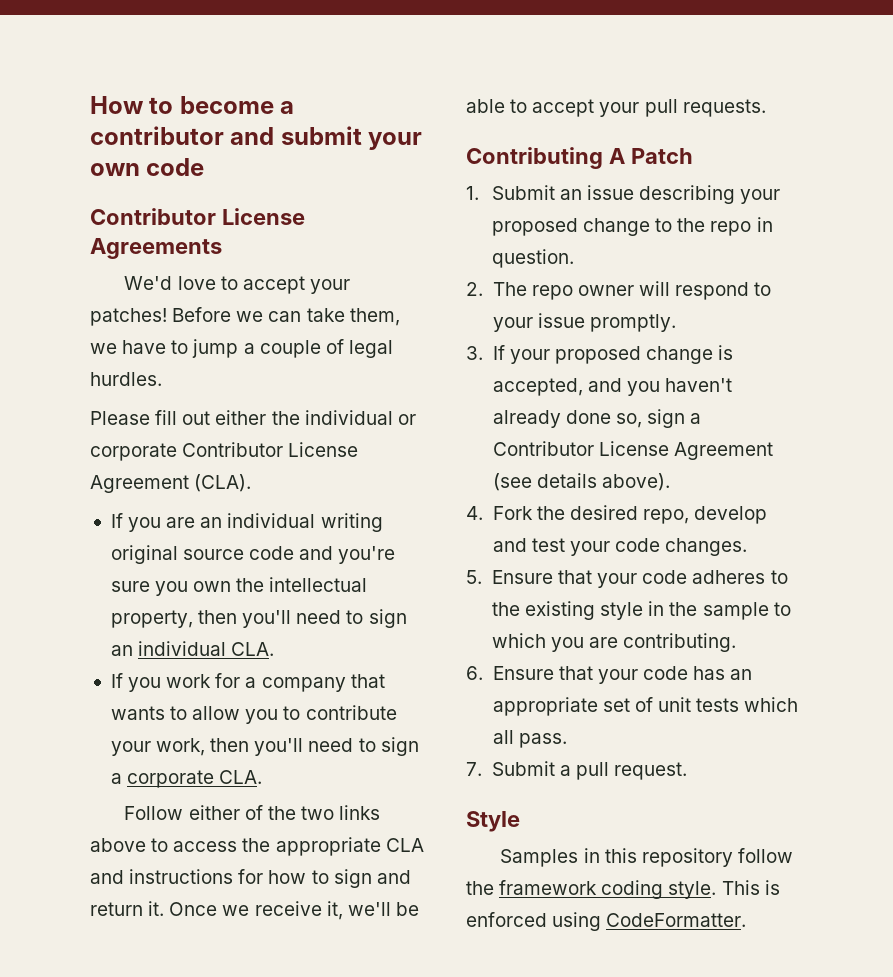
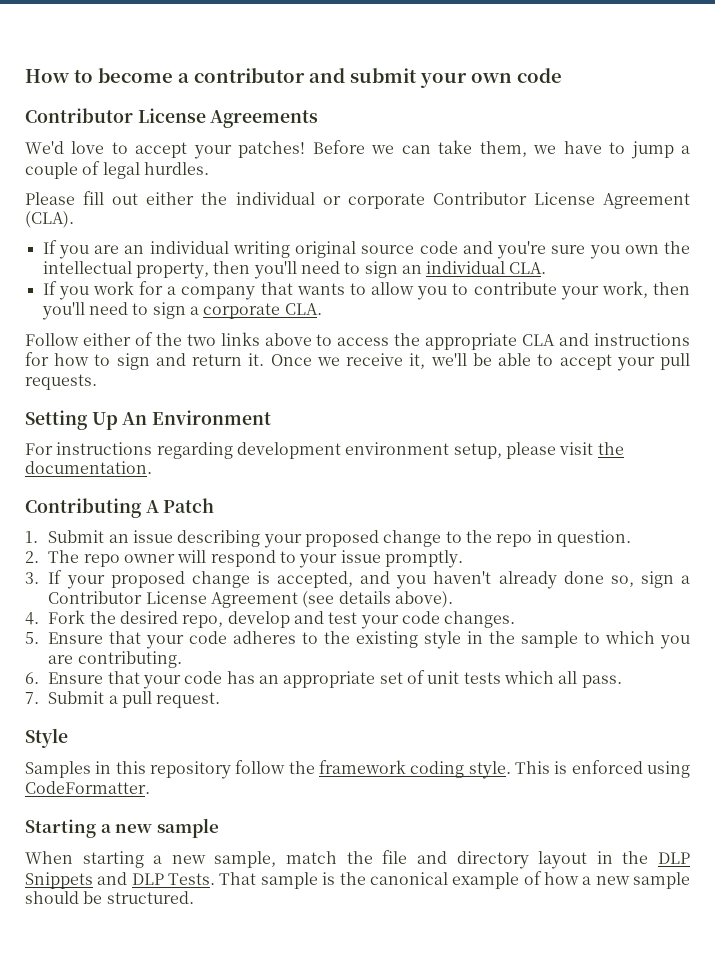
(766, 108) none -> [25,410,272,430] [25,442,624,459] [25,461,152,474] // Setting Up An Environment // For instructions regarding development environment setup, please visit the documentation.
(747, 920) none -> [25,818,219,838] [25,850,691,869] [25,871,690,889] [25,891,194,904] // Starting a new sample // When starting a new sample, match the file and directory layout in the DLP Snippets and DLP Tests. That sample is the canonical example of how a new sample should be structured.

